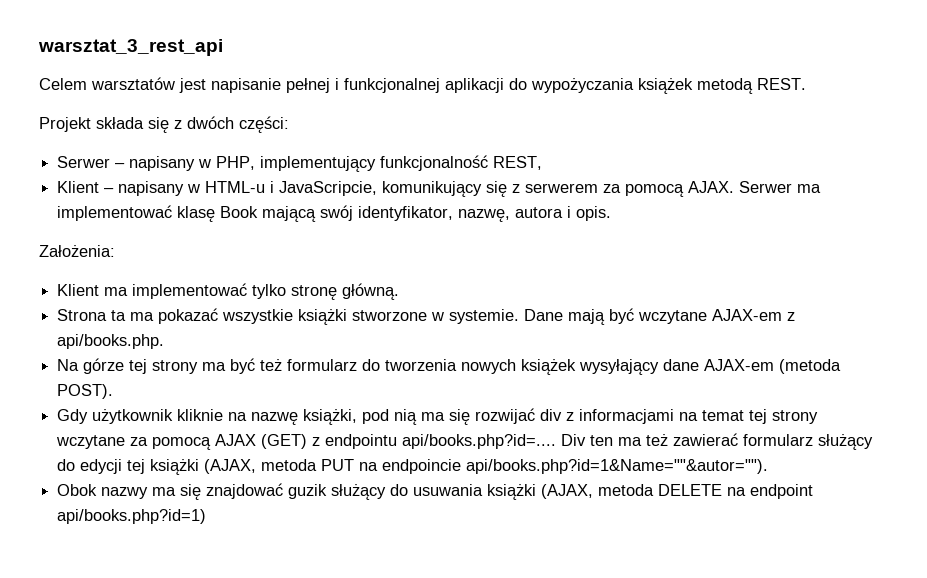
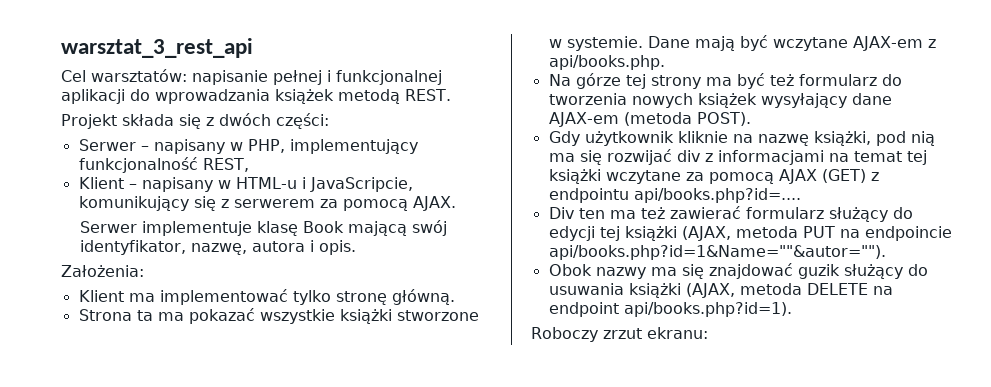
[39,77,206,93] Celem warsztatów jest -> [61,69,187,82] Cel warsztatów:
[531,78,634,93] wypożyczania -> [155,89,270,104] wprowadzania
[739,181,822,193] [57,205,173,221] Serwer ma implementować -> [80,221,253,236] // Serwer implementuje
[772,410,819,424] strony -> [548,169,601,184] książki
(557, 441) none -> (801, 195) //
[57,509,207,524] api/books.php?id=1) -> [623,302,792,317] [531,327,708,342] api/books.php?id=1). // Roboczy zrzut ekranu:

